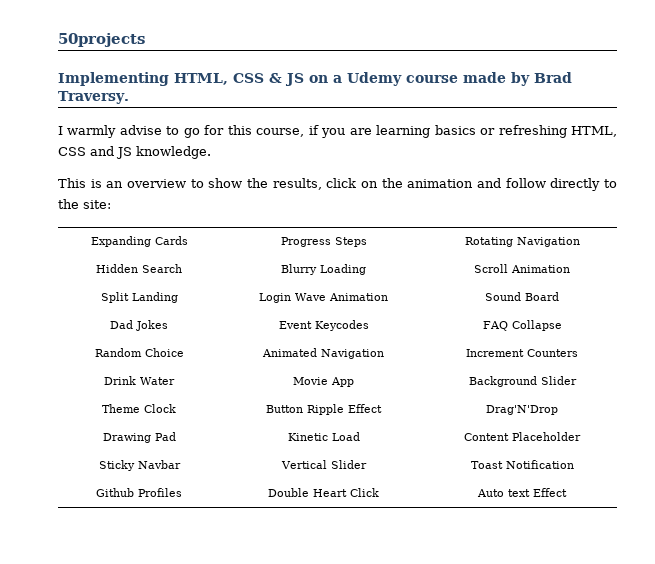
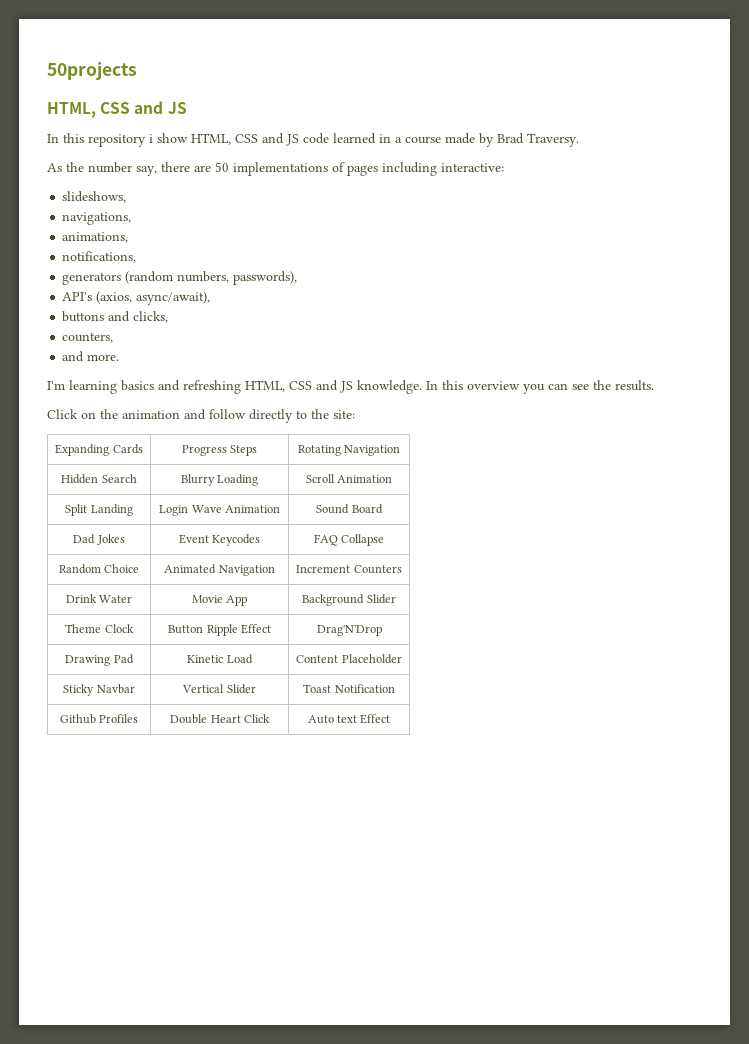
[58,72,402,86] Implementing HTML, CSS & JS on a Udemy -> [47,101,187,118] [47,133,402,147] HTML, CSS and JS // In this repository i show HTML, CSS and JS code learned in a
[58,125,372,138] I warmly advise to go for this course, if you are -> [47,162,504,176] [62,191,127,203] [62,212,132,225] [62,232,129,243] [62,251,137,263] [62,271,298,285] [62,291,211,305] [62,311,169,323] [62,332,114,343] [62,351,120,362] [47,381,65,390] As the number say, there are 50 implementations of pages including interactive: // slideshows, // navigations, // animations, // notifications, // generators (random numbers, passwords), // API's (axios, async/await), // buttons and clicks, // counters, // and more. // I'm
[480,128,496,135] or -> [158,380,180,391] and
[58,178,357,190] // This is an overview to show the results, click -> [426,380,654,394] [47,409,78,419] In this overview you can see the results. // Click

